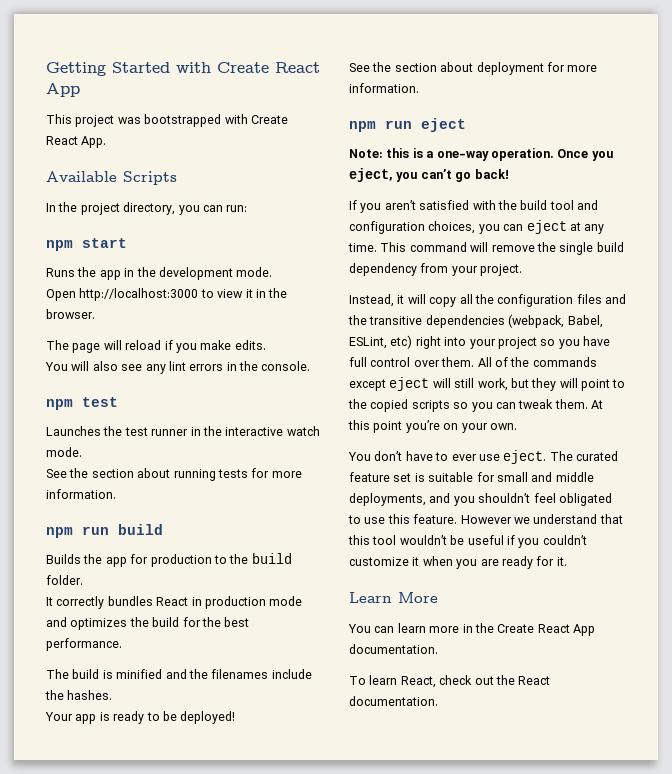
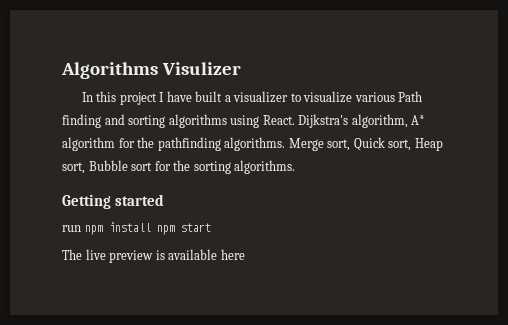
[46,62,320,76] [46,83,80,97] [46,114,288,127] [46,136,107,148] [46,171,177,185] [46,202,248,215] [46,238,127,251] [46,267,273,280] [46,288,288,301] [46,309,95,319] [46,340,266,353] [45,361,311,374] [46,397,118,410] [46,426,320,436] [46,447,82,457] [46,468,302,481] [46,489,116,499] [46,524,163,538] [46,553,292,567] [46,575,83,585] [46,596,303,609] [46,617,250,630] [46,638,122,651] [46,669,312,679] [45,690,113,700] [45,711,236,724] [349,62,598,75] [349,83,419,93] [349,118,466,132] [349,148,613,161] [349,168,509,182] [349,200,598,213] [349,220,605,234] [348,242,624,255] [349,263,523,276] [349,294,626,307] [348,314,603,328] [349,335,610,349] [349,357,597,367] [349,377,626,391] [348,399,603,412] [348,420,517,433] [348,450,618,464] [349,472,594,482] [349,493,612,506] [348,514,623,524] [348,535,587,548] [349,556,567,569] [349,592,438,603] [348,623,595,636] [349,644,438,654] [349,675,551,688] [349,696,438,706] Getting Started with Create React App // This project was bootstrapped with Create React App. // Available Scripts // In the project directory, you can run: // npm start // Runs the app in the development mode. // Open http://localhost:3000 to view it in the browser. // The page will reload if you make edits. // You will also see any lint errors in the console. // npm test // Launches the test runner in the interactive watch mode. // See the section about running tests for more information. // npm run build // Builds the app for production to the build folder. // It correctly bundles React in production mode and optimizes the build for the best performance. // The build is minified and the filenames include the hashes. // Your app is ready to be deployed! // See the section about deployment for more information. // npm run eject // Note: this is a one-way operation. Once you eject, you can’t go back! // If you aren’t satisfied with the build tool and configuration choices, you can eject at any time. This command will remove the single build dependency from your project. // Instead, it will copy all the configuration files and the transitive dependencies (webpack, Babel, ESLint, etc) right into your project so you have full control over them. All of the commands except eject will still work, but they will point to the copied scripts so you can tweak them. At this point you’re on your own. // You don’t have to ever use eject. The curated feature set is suitable for small and middle deployments, and you shouldn’t feel obligated to use this feature. However we understand that this tool wouldn’t be useful if you couldn’t customize it when you are ready for it. // Learn More // You can learn more in the Create React App documentation. // To learn React, check out the React documentation. -> [61,62,241,79] [81,91,423,105] [62,114,426,128] [62,137,443,151] [62,160,296,174] [62,194,164,209] [62,222,211,235] [62,249,245,263] Algorithms Visulizer // In this project I have built a visualizer to visualize various Path finding and sorting algorithms using React. Dijkstra's algorithm, A* algorithm for the pathfinding algorithms. Merge sort, Quick sort, Heap sort, Bubble sort for the sorting algorithms. // Getting started // run npm install npm start // The live preview is available here

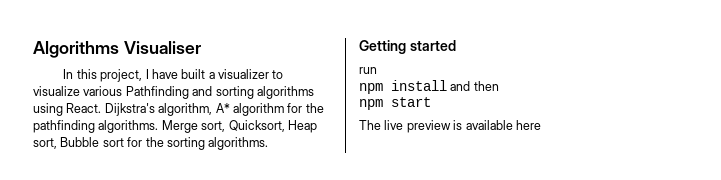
[161,62,241,75] Visulizer -> [123,41,201,54] Visualiser
[119,92,157,105] project -> [100,69,143,82] project,
[398,91,423,102] [62,114,101,128] Path finding -> [125,86,189,99] Pathfinding
[353,137,412,151] Quick sort, -> [228,120,285,132] Quicksort,
(81, 228) none -> (377, 70) //
(151, 227) none -> [450,81,499,91] and then //

